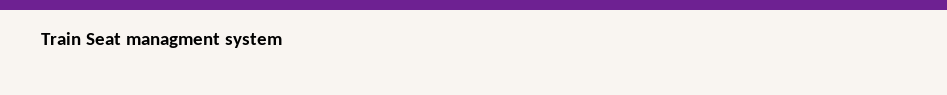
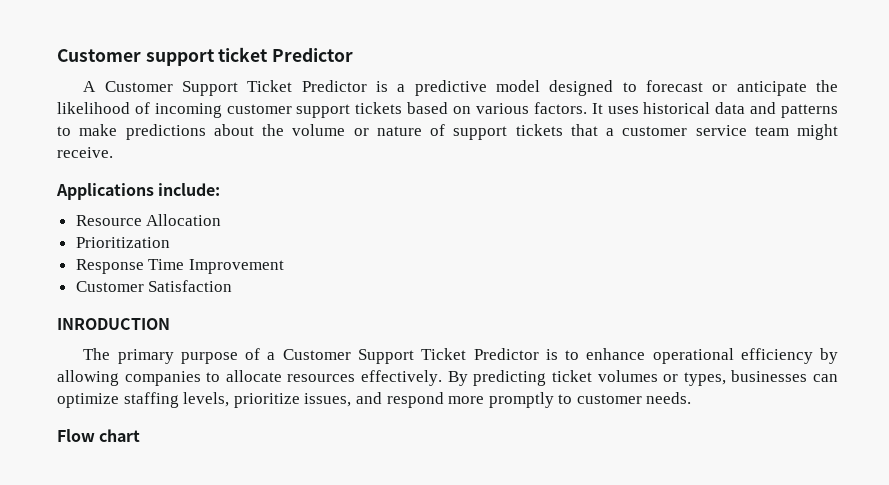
[41,32,283,48] Train Seat managment system -> [57,47,354,66] [83,80,839,96] [57,102,839,118] [57,124,838,140] [57,147,113,158] [56,183,221,200] [75,214,222,226] [75,237,170,248] [75,259,284,274] [75,280,233,292] [57,318,170,330] [83,348,838,364] [57,370,838,386] [57,392,692,408] [57,429,141,442] Customer support ticket Predictor // A Customer Support Ticket Predictor is a predictive model designed to forecast or anticipate the likelihood of incoming customer support tickets based on various factors. It uses historical data and patterns to make predictions about the volume or nature of support tickets that a customer service team might receive. // Applications include: // Resource Allocation // Prioritization // Response Time Improvement // Customer Satisfaction // INRODUCTION // The primary purpose of a Customer Support Ticket Predictor is to enhance operational efficiency by allowing companies to allocate resources effectively. By predicting ticket volumes or types, businesses can optimize staffing levels, prioritize issues, and respond more promptly to customer needs. // Flow chart

